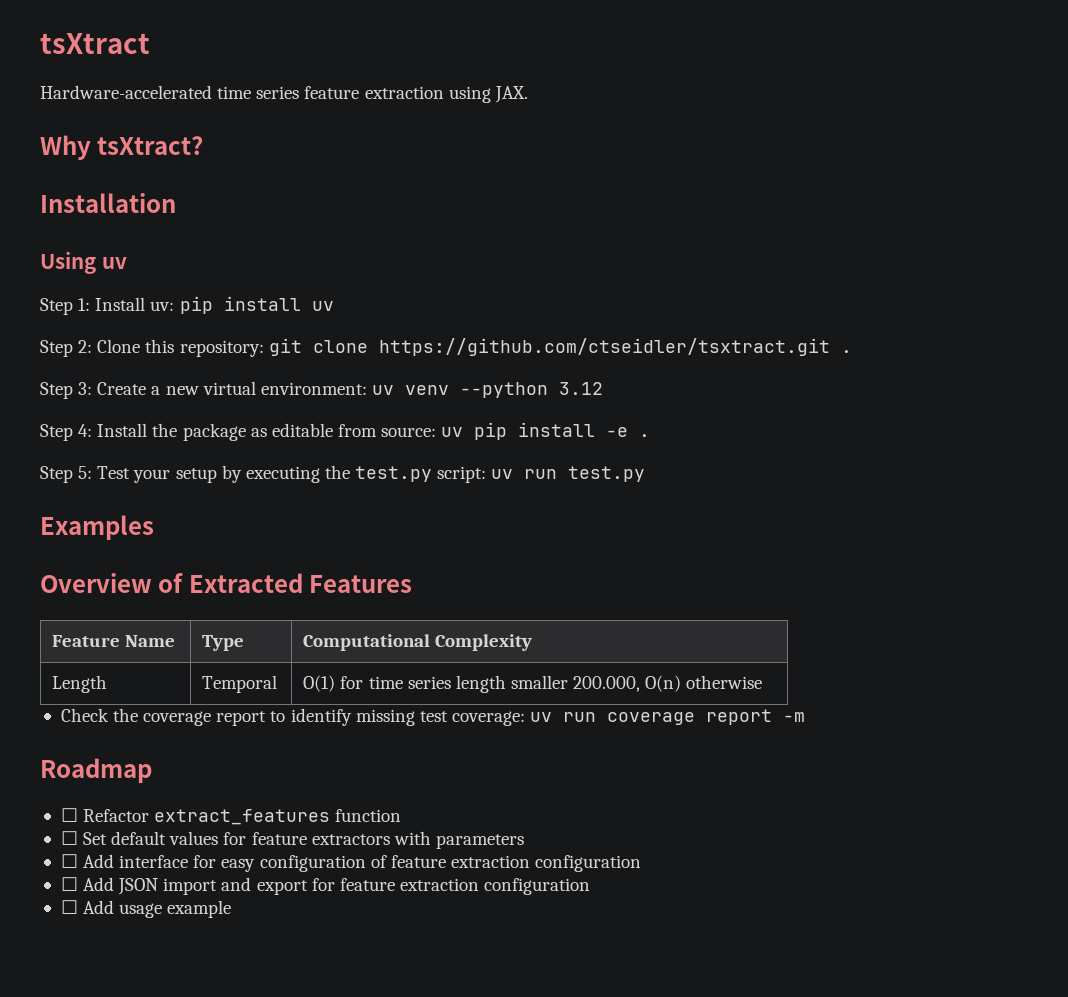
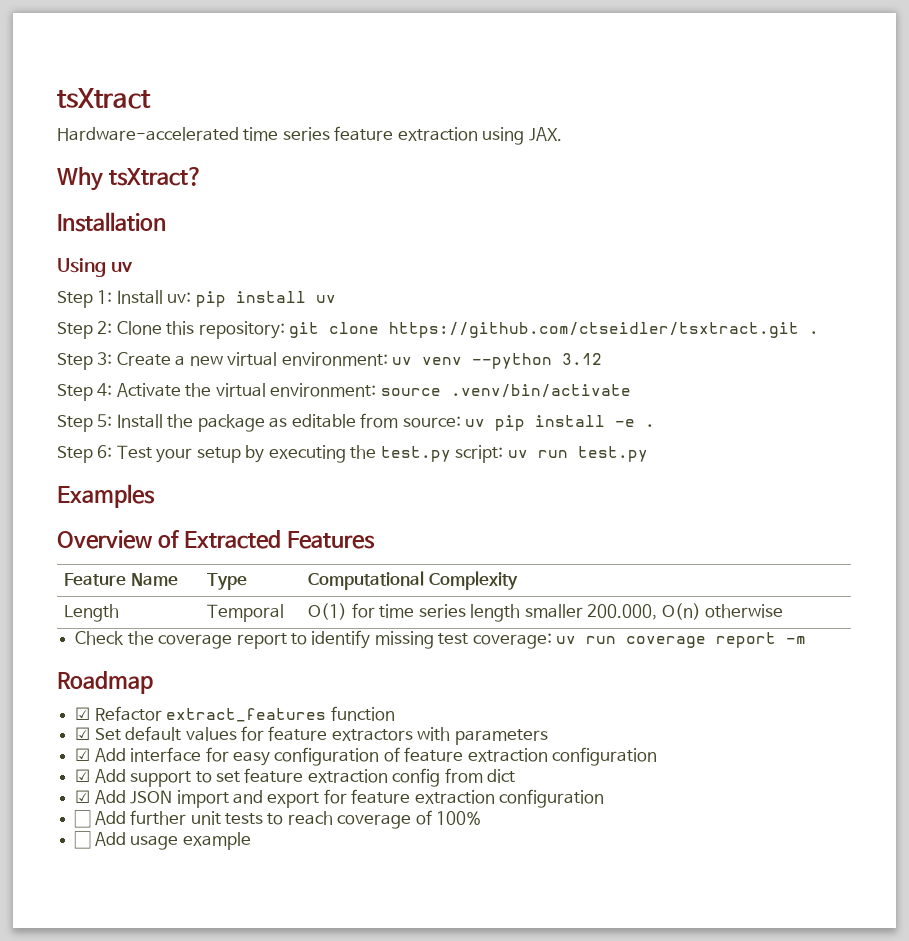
(93, 430) none -> [116,383,631,398] [57,414,113,432] Activate the virtual environment: source .venv/bin/activate // Step 5:
[78,466,93,479] 5: -> [97,445,113,458] 6:
[60,808,78,822] ☐ -> [75,707,91,720] ☑
[60,831,78,845] ☐ -> [75,727,91,740] ☑
[60,854,78,868] ☐ -> [75,748,91,761] ☑
[60,877,78,891] ☐ -> [75,768,516,787] [75,790,91,803] ☑ Add support to set feature extraction config from dict // ☑
(591, 886) none -> [74,810,482,829] // ☐ Add further unit tests to reach coverage of 100%

